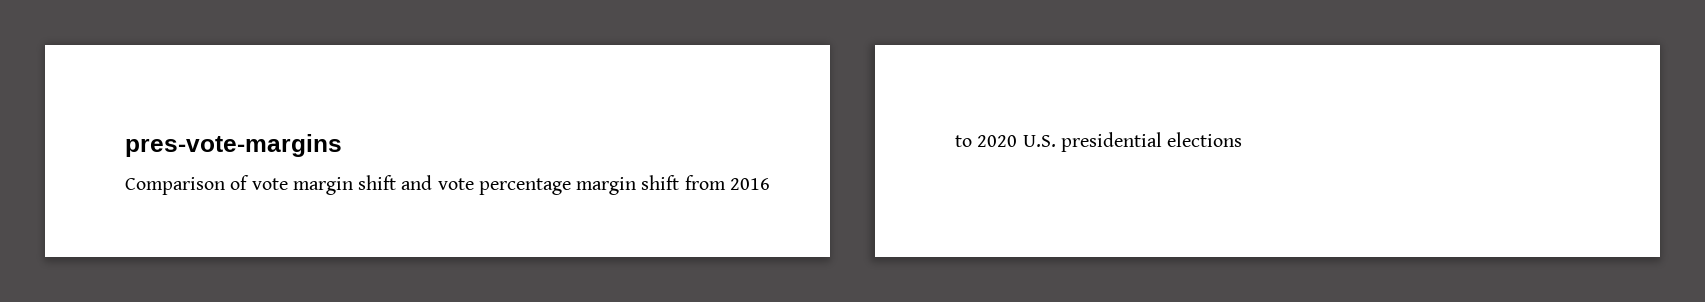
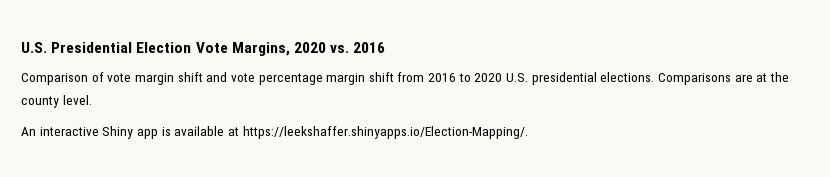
[125,134,342,157] pres-vote-margins -> [21,42,386,56] U.S. Presidential Election Vote Margins, 2020 vs. 2016
[1167,132,1243,147] elections -> [600,72,789,85] [21,95,92,108] [21,126,528,139] elections. Comparisons are at the county level. // An interactive Shiny app is available at https://leekshaffer.shinyapps.io/Election-Mapping/.

